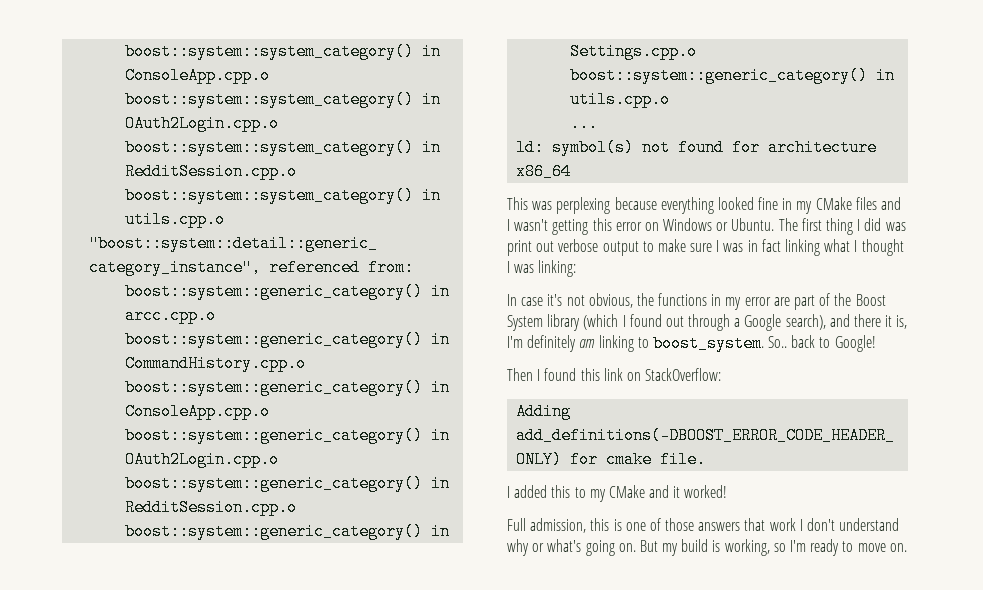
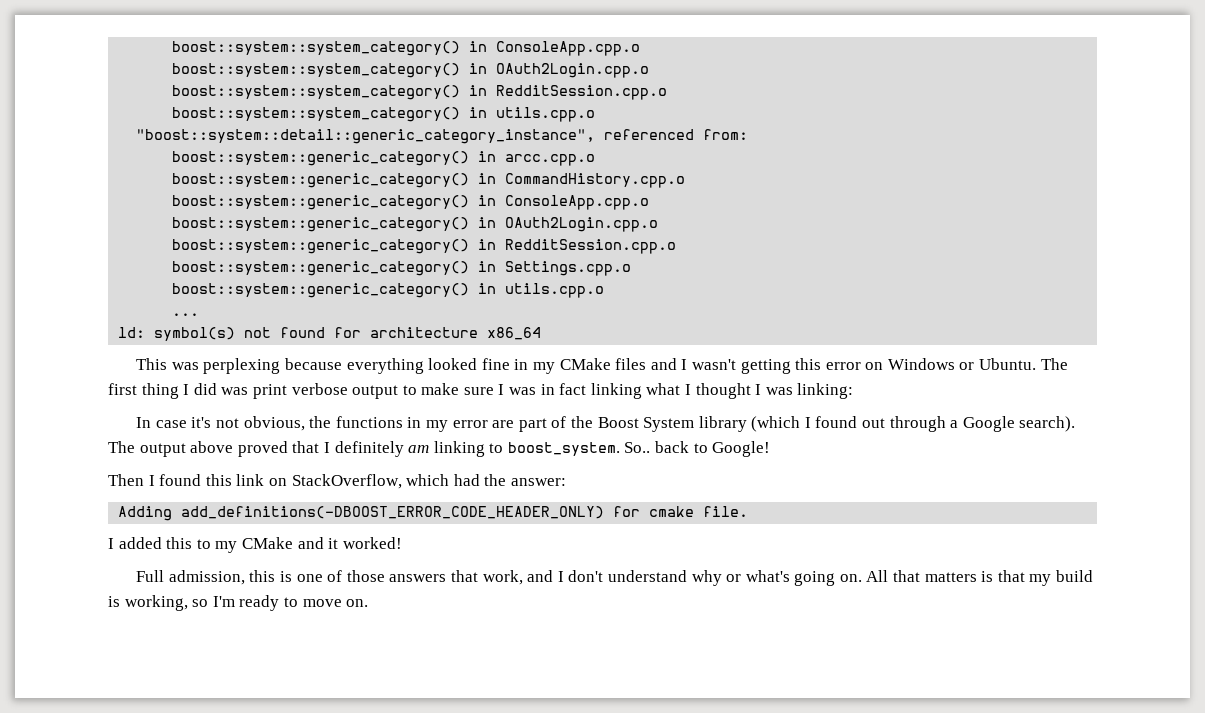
[536,241,555,252] out -> (287, 391) none
[785,314,908,330] [507,336,523,348] search), and there it is, I'm -> [1019,416,1076,432] [108,441,330,457] search). The output above proved that I
[645,368,722,381] StackOverflow: -> [291,474,566,489] StackOverflow, which had the answer:
[769,518,796,531] work -> [482,570,554,585] work, and
[639,540,658,552] But -> [866,570,1025,582] All that matters is that

